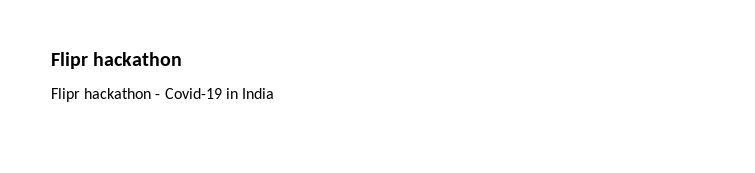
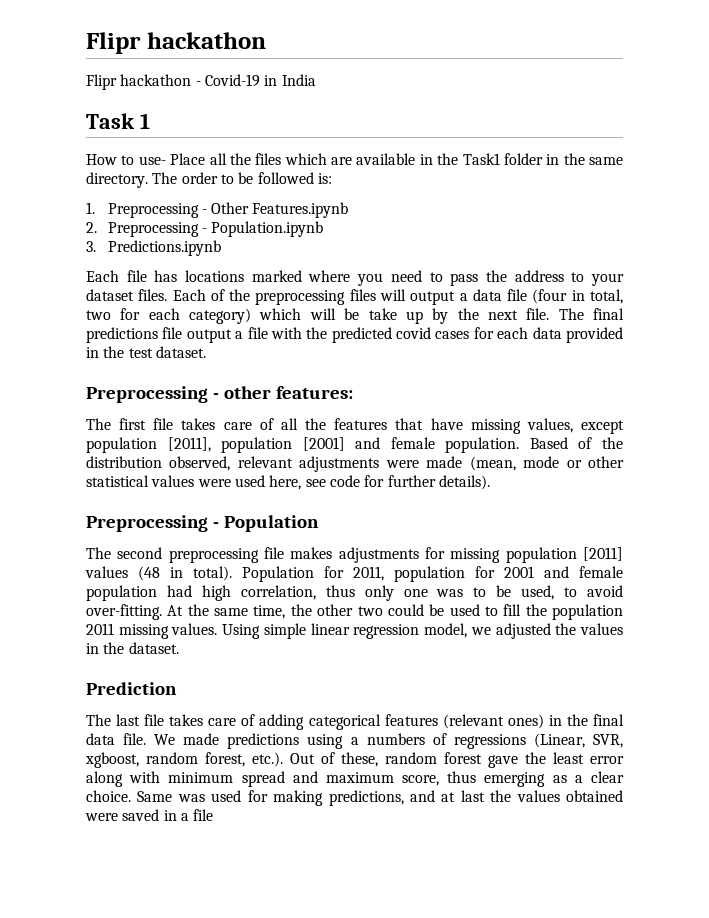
(274, 93) none -> [86,113,150,129] [86,153,623,165] [86,172,332,188] [86,202,349,218] [86,221,324,237] [86,240,221,256] [86,270,624,286] [86,289,623,305] [86,308,624,324] [86,327,624,343] [86,346,206,358] [86,386,353,403] [86,418,624,434] [86,437,623,453] [86,456,625,472] [86,475,490,490] [86,515,319,532] [86,547,623,563] [85,566,623,582] [86,585,624,601] [86,604,623,620] [86,623,624,639] [86,642,179,654] [86,682,177,695] [86,714,625,730] [86,733,624,749] [85,752,624,768] [86,771,624,787] [86,790,624,806] [85,809,214,821] // Task 1 // How to use- Place all the files which are available in the Task1 folder in the same directory. The order to be followed is: // 1. Preprocessing - Other Features.ipynb // 2. Preprocessing - Population.ipynb // 3. Predictions.ipynb // Each file has locations marked where you need to pass the address to your dataset files. Each of the preprocessing files will output a data file (four in total, two for each category) which will be take up by the next file. The final predictions file output a file with the predicted covid cases for each data provided in the test dataset. // Preprocessing - other features: // The first file takes care of all the features that have missing values, except population [2011], population [2001] and female population. Based of the distribution observed, relevant adjustments were made (mean, mode or other statistical values were used here, see code for further details). // Preprocessing - Population // The second preprocessing file makes adjustments for missing population [2011] values (48 in total). Population for 2011, population for 2001 and female population had high correlation, thus only one was to be used, to avoid over-fitting. At the same time, the other two could be used to fill the population 2011 missing values. Using simple linear regression model, we adjusted the values in the dataset. // Prediction // The last file takes care of adding categorical features (relevant ones) in the final data file. We made predictions using a numbers of regressions (Linear, SVR, xgboost, random forest, etc.). Out of these, random forest gave the least error along with minimum spread and maximum score, thus emerging as a clear choice. Same was used for making predictions, and at last the values obtained were saved in a file

